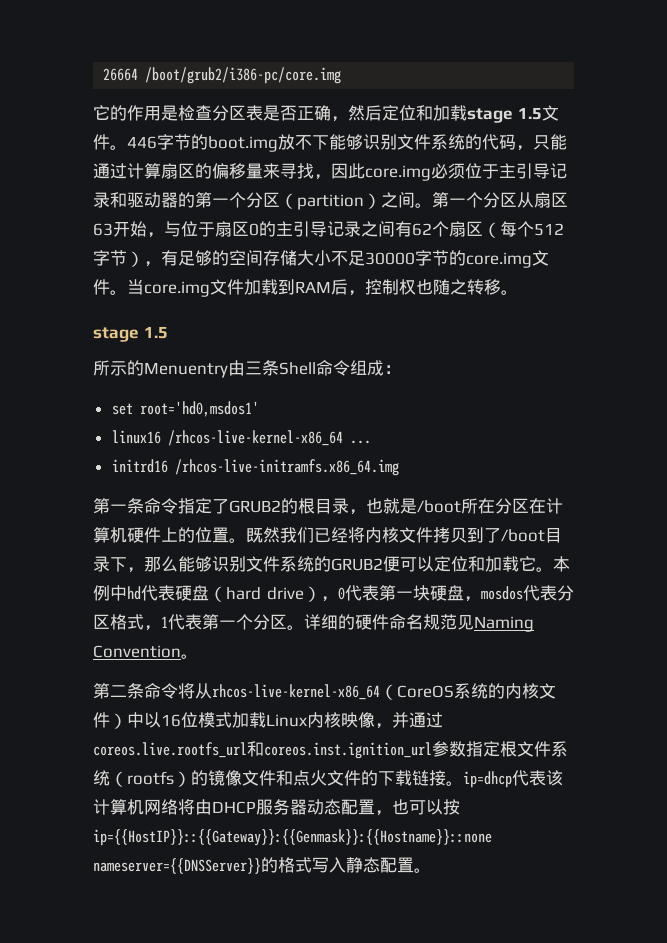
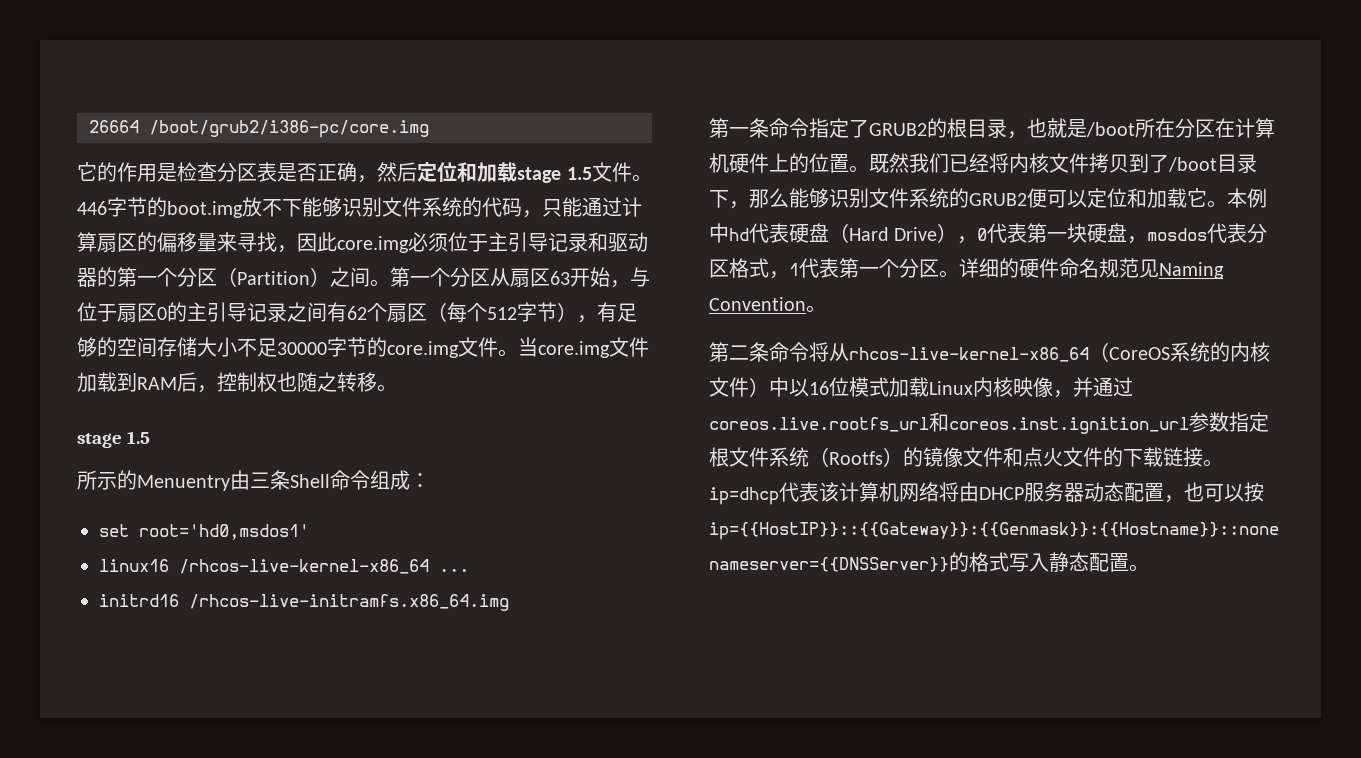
[297,194,364,210] partition -> [237,271,310,285] Partition
[226,587,304,600] hard drive -> [849,227,938,241] Hard Drive
[127,771,174,785] rootfs -> [829,451,883,465] Rootfs

